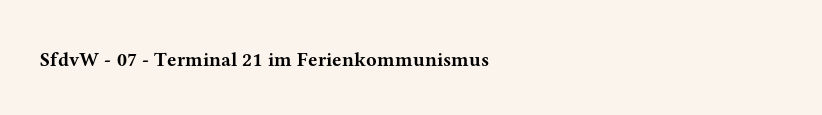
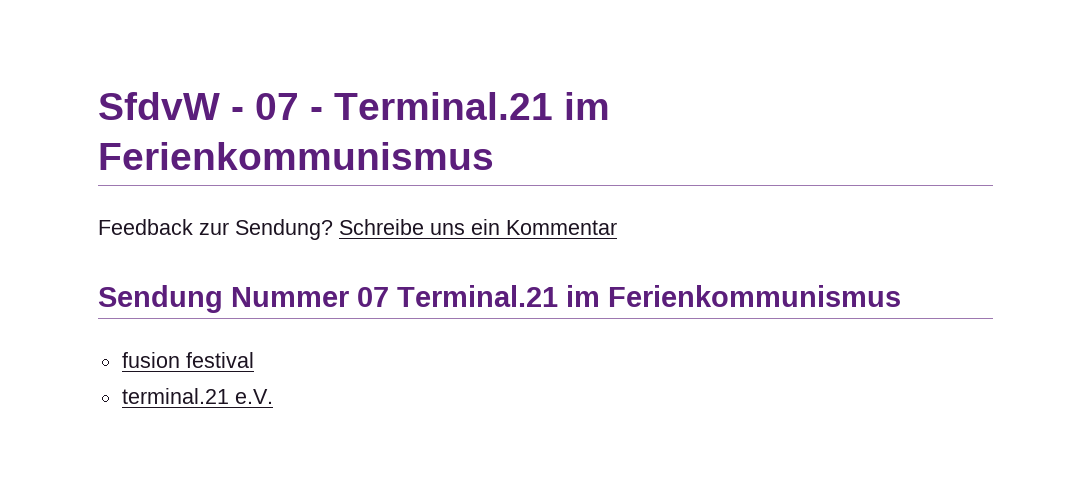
[154,52,489,67] Terminal 21 im Ferienkommunismus -> [334,92,610,120] [98,142,494,170] [98,219,617,240] [98,285,901,313] [121,352,254,368] [121,388,273,404] Terminal.21 im Ferienkommunismus // Feedback zur Sendung? Schreibe uns ein Kommentar // Sendung Nummer 07 Terminal.21 im Ferienkommunismus // fusion festival // terminal.21 e.V.

